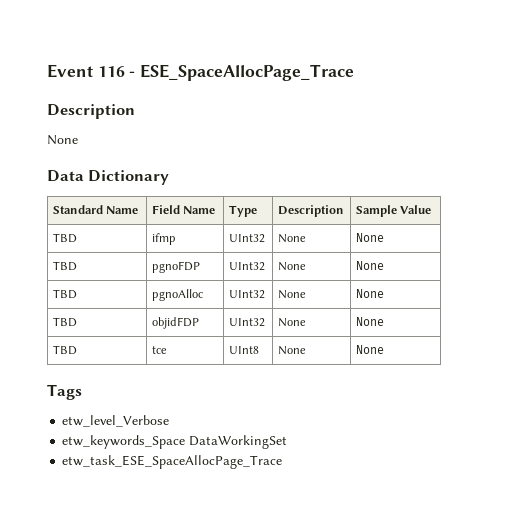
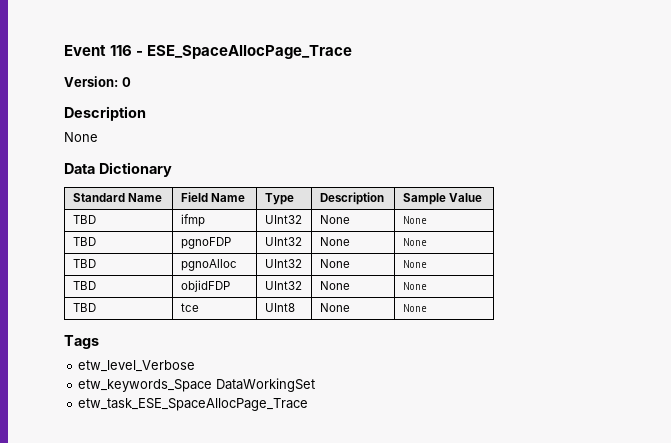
(355, 72) none -> [64,76,131,87] // Version: 0

